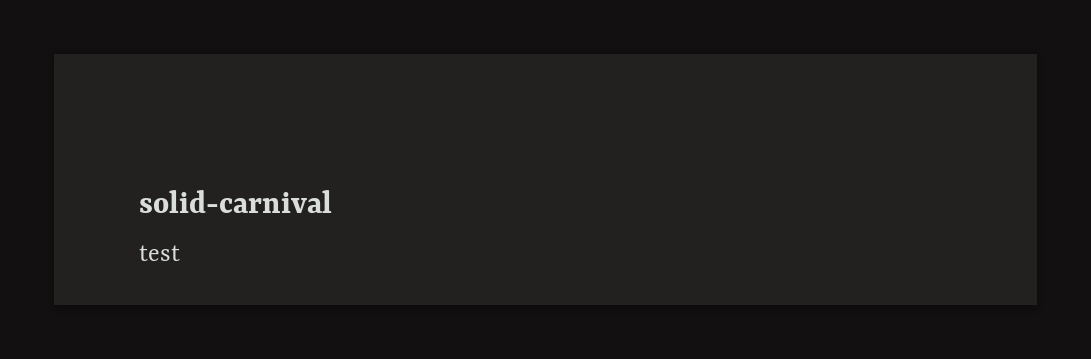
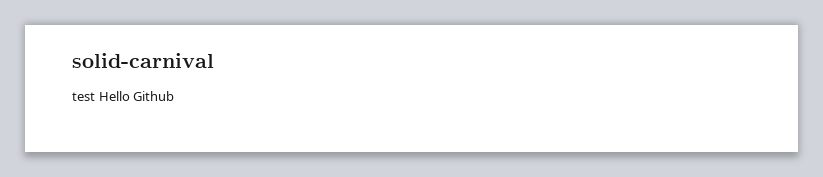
(180, 253) none -> [98,91,175,101] Hello Github

